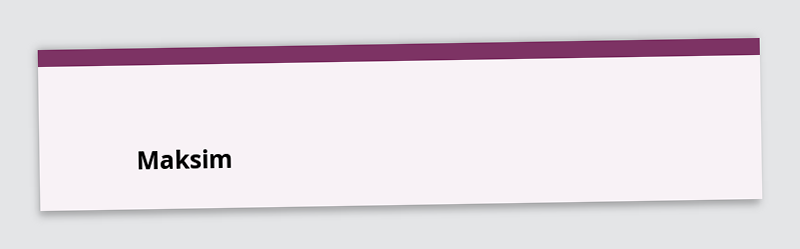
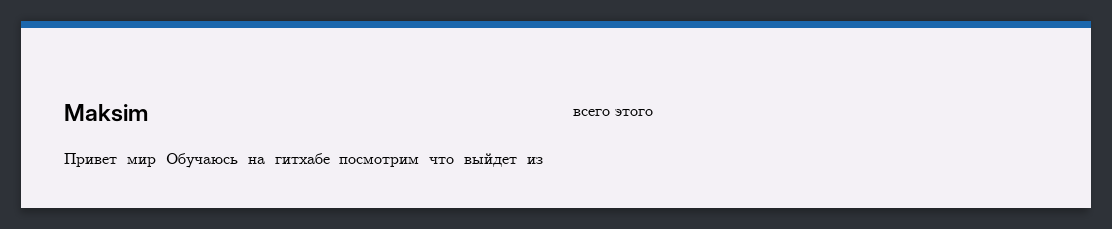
(233, 159) none -> [64,153,543,168] [573,109,653,116] // Привет мир Обучаюсь на гитхабе посмотрим что выйдет из всего этого

